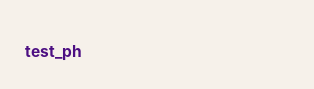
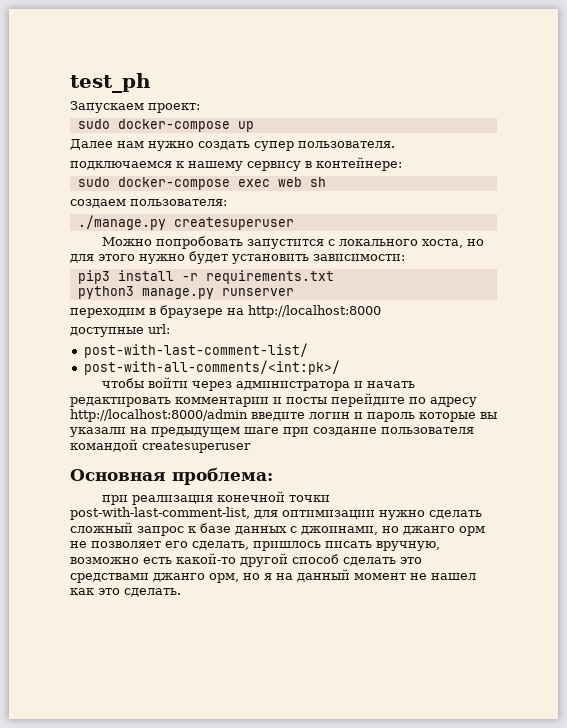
(82, 53) none -> [70,101,200,113] [77,119,254,132] [70,139,395,151] [70,157,402,171] [77,177,326,190] [70,199,227,208] [77,215,294,230] [102,236,485,249] [70,251,405,264] [77,270,334,284] [77,286,294,299] [70,305,381,318] [70,324,170,337] [83,343,308,358] [83,360,340,375] [102,377,416,391] [70,393,477,407] [70,409,497,422] [70,427,474,437] [70,439,251,453] [70,467,273,485] [102,491,331,505] [70,507,482,520] [70,522,485,536] [70,541,440,551] [70,553,422,567] [70,569,476,583] [70,588,181,597] // Запускаем проект: // sudo docker-compose up // Далее нам нужно создать супер пользователя. // подключаемся к нашему сервису в контейнере: // sudo docker-compose exec web sh // создаем пользователя: // ./manage.py createsuperuser // Можно попробовать запустится с локального хоста, но для этого нужно будет установить зависимости: // pip3 install -r requirements.txt // python3 manage.py runserver // переходим в браузере на http://localhost:8000 // доступные url: // post-with-last-comment-list/ // post-with-all-comments/<int:pk>/ // чтобы войти через администратора и начать редактировать комментарии и посты перейдите по адресу http://localhost:8000/admin введите логин и пароль которые вы указали на предыдущем шаге при создание пользователя командой createsuperuser // Основная проблема: // при реализация конечной точки post-with-last-comment-list, для оптимизации нужно сделать сложный запрос к базе данных с джоинами, но джанго орм не позволяет его сделать, пришлось писать вручную, возможно есть какой-то другой способ сделать это средствами джанго орм, но я на данный момент не нашел как это сделать.

